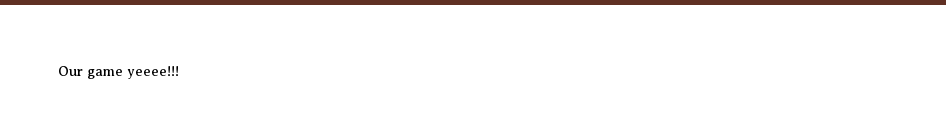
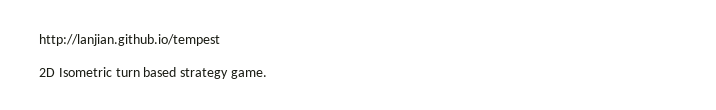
[58,66,179,79] Our game yeeee!!! -> [39,34,220,46] [39,67,267,79] http://lanjian.github.io/tempest // 2D Isometric turn based strategy game.

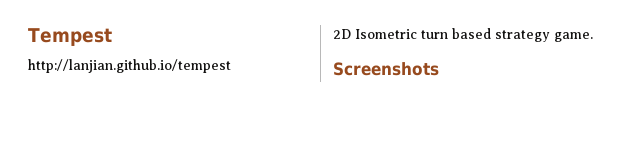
(39, 40) none -> [28,28,112,46] Tempest //
(267, 74) none -> [333,62,439,76] // Screenshots

